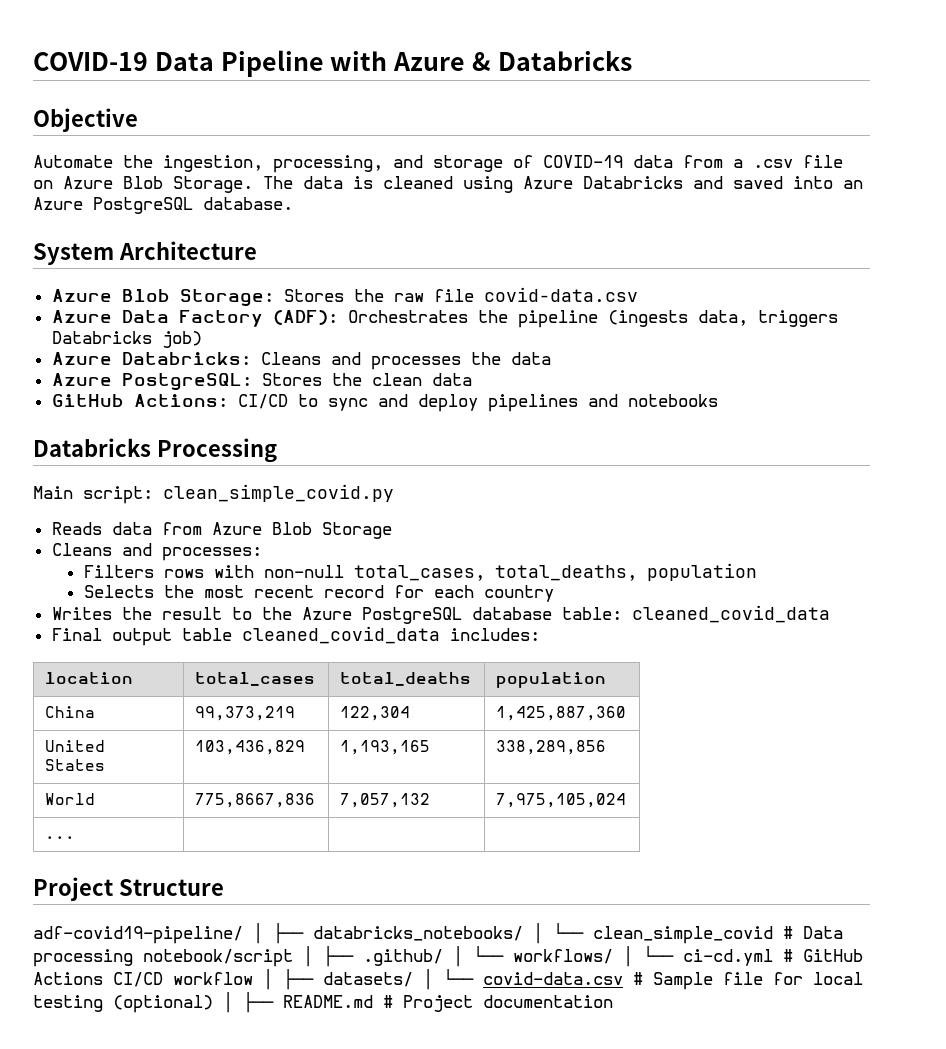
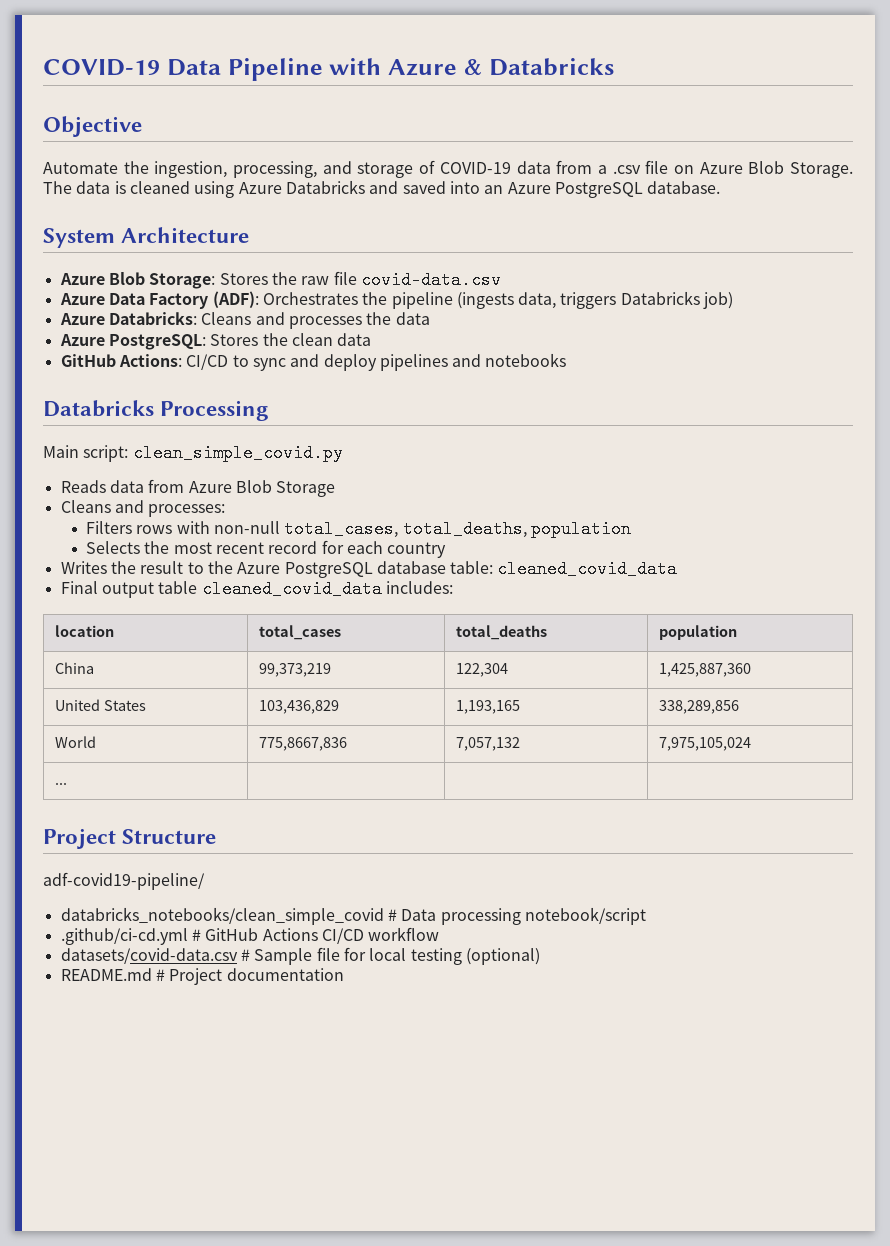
[253,923,843,944] [33,946,773,967] │ ├── databricks_notebooks/ │ └── clean_simple_covid # Data processing notebook/script │ ├── .github/ │ └── workflows/ │ └── ci-cd.yml -> [60,907,646,925] [60,928,188,945] // databricks_notebooks/clean_simple_covid # Data processing notebook/script // .github/ci-cd.yml
[263,969,623,990] │ ├── datasets/ │ └── covid-data.csv -> [60,948,238,964] // datasets/covid-data.csv
[223,992,274,1013] │ ├── -> (540, 956) //

